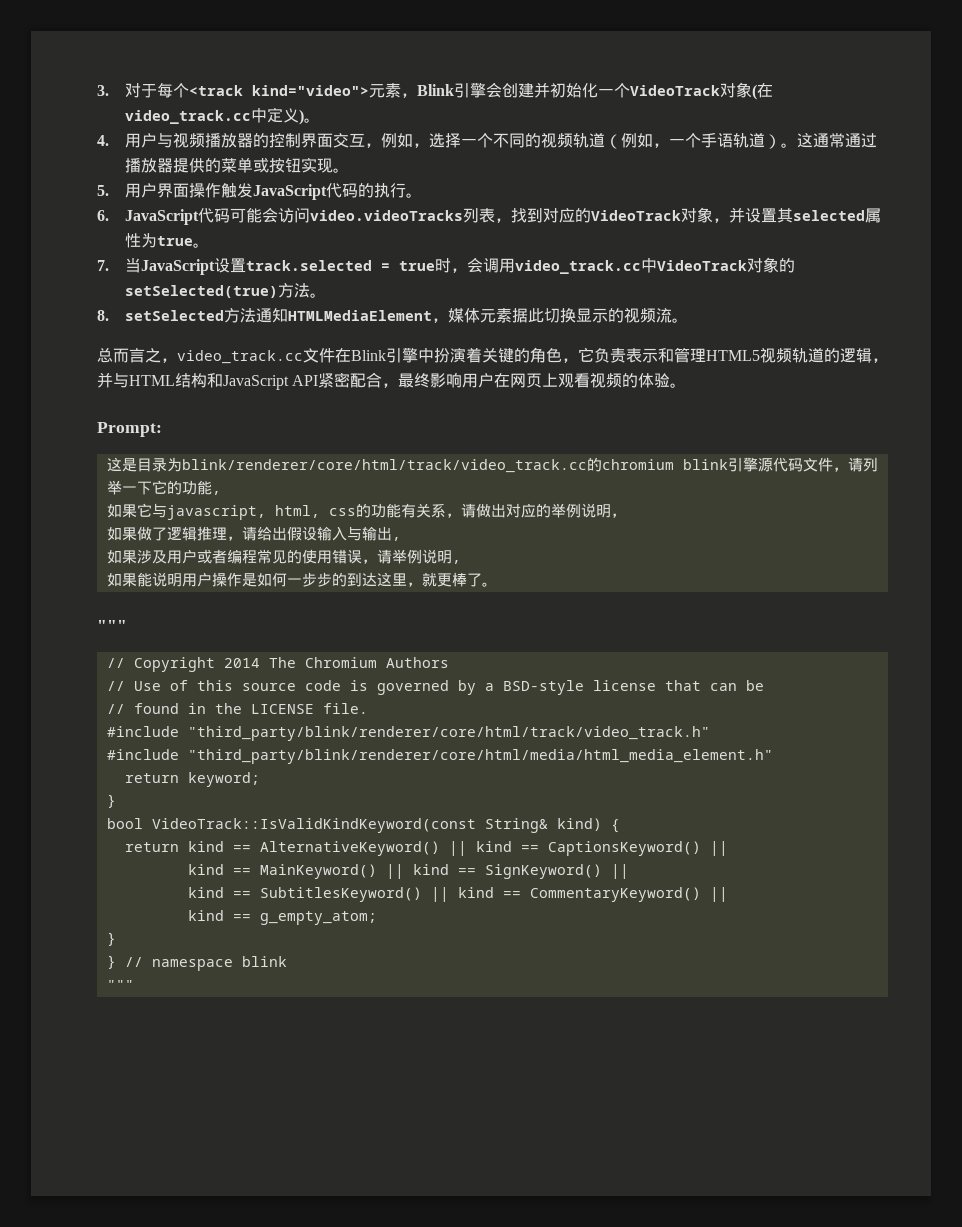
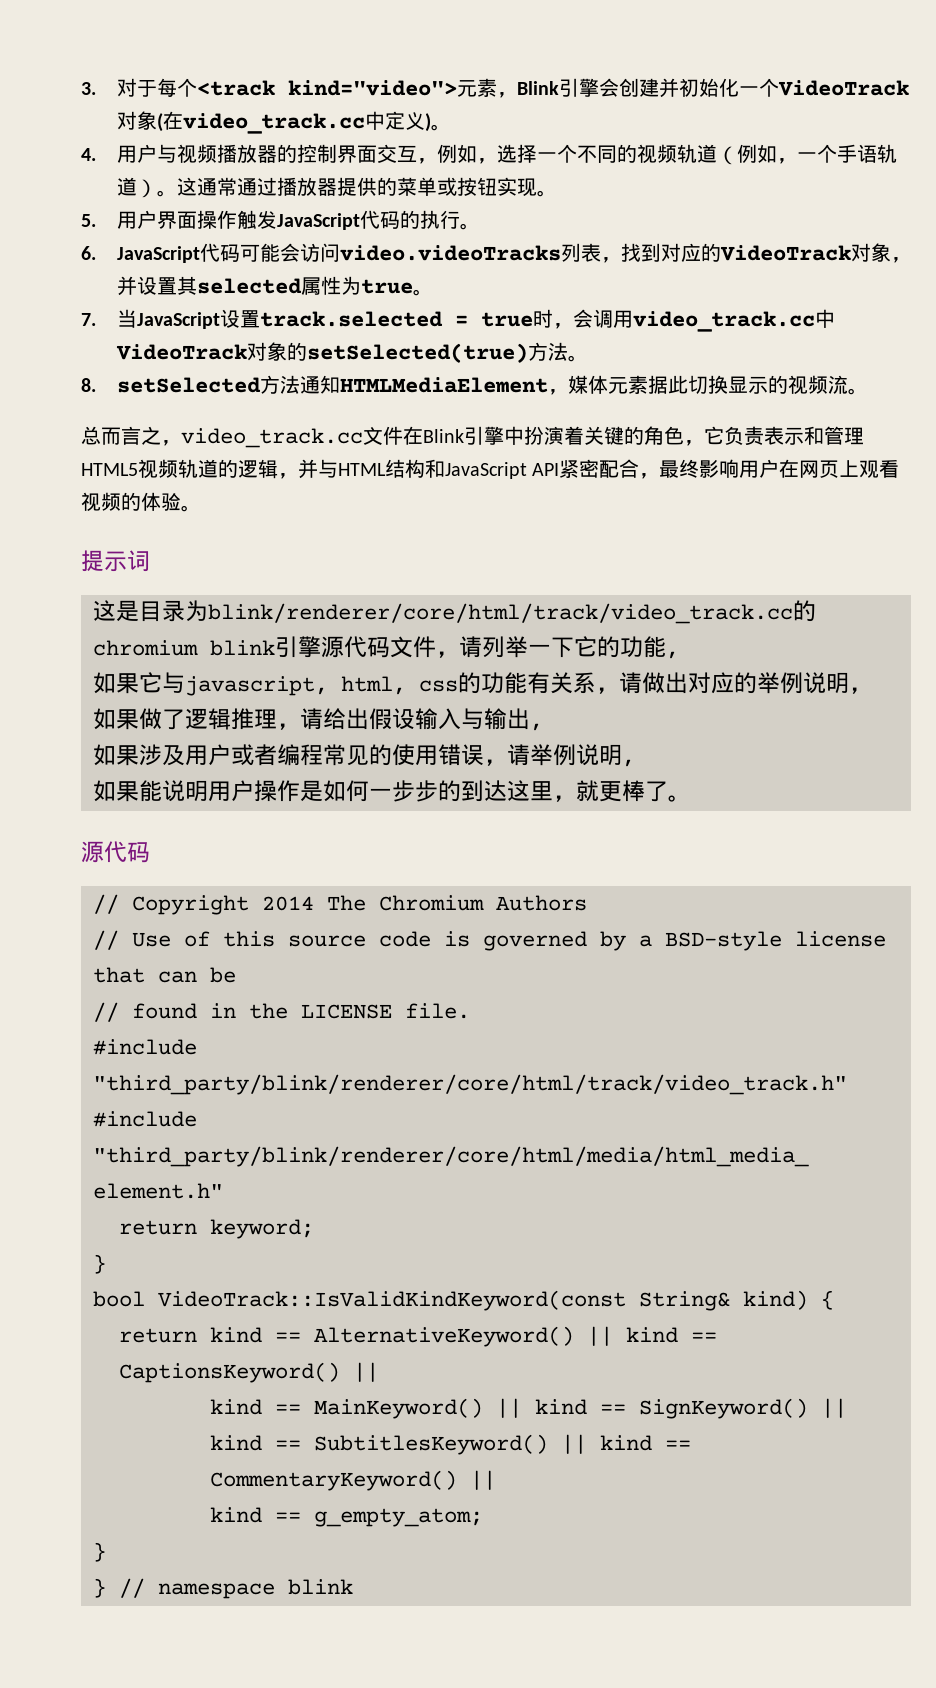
[97,422,162,437] Prompt: -> [81,550,150,572] 提示词
[97,620,127,631] """ -> [81,841,150,863] 源代码
[106,980,134,990] // """ -> (353, 1587) none

